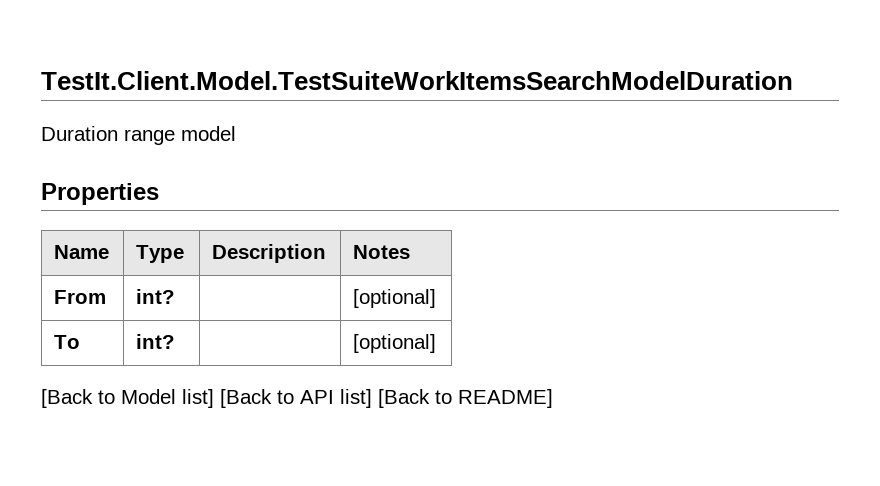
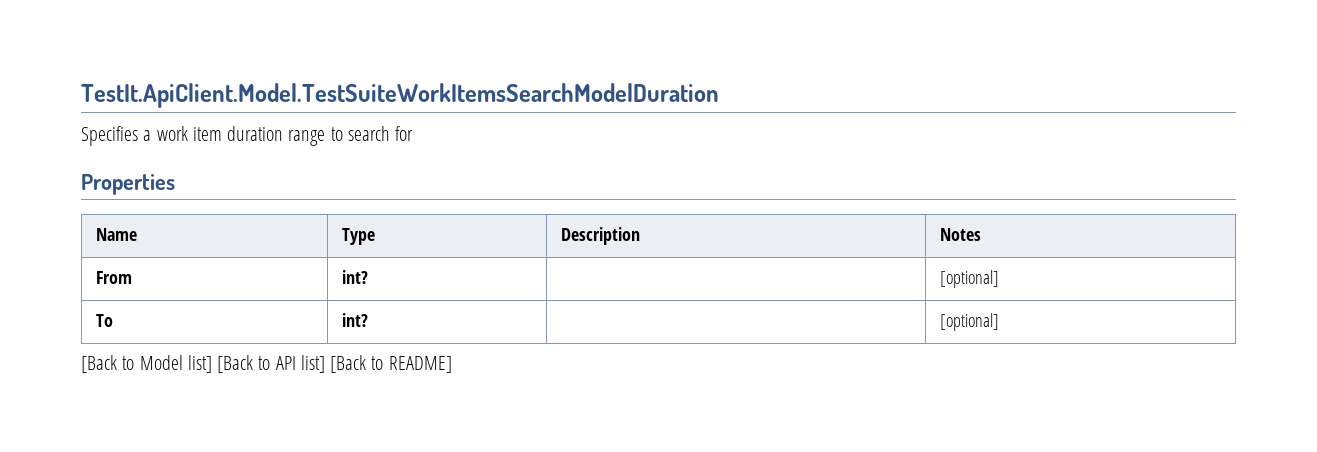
[41,71,793,90] [41,126,236,145] TestIt.Client.Model.TestSuiteWorkItemsSearchModelDuration // Duration range model -> [81,83,719,108] [81,126,414,146] TestIt.ApiClient.Model.TestSuiteWorkItemsSearchModelDuration // Specifies a work item duration range to search for

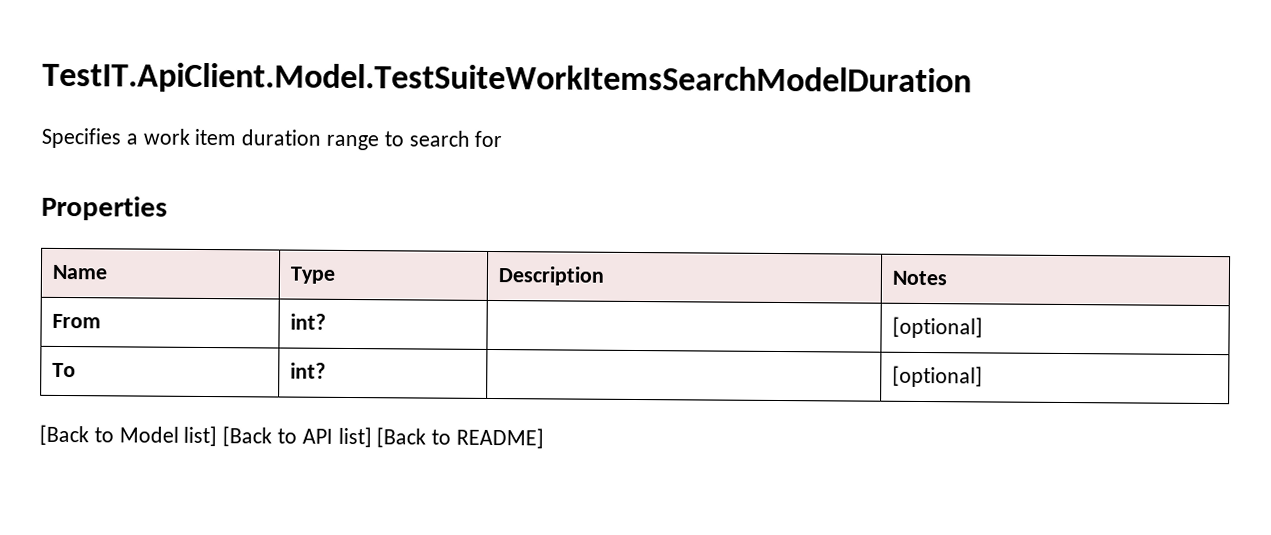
[81,83,719,108] TestIt.ApiClient.Model.TestSuiteWorkItemsSearchModelDuration -> [42,61,972,98] TestIT.ApiClient.Model.TestSuiteWorkItemsSearchModelDuration

